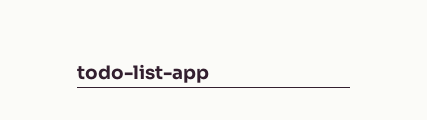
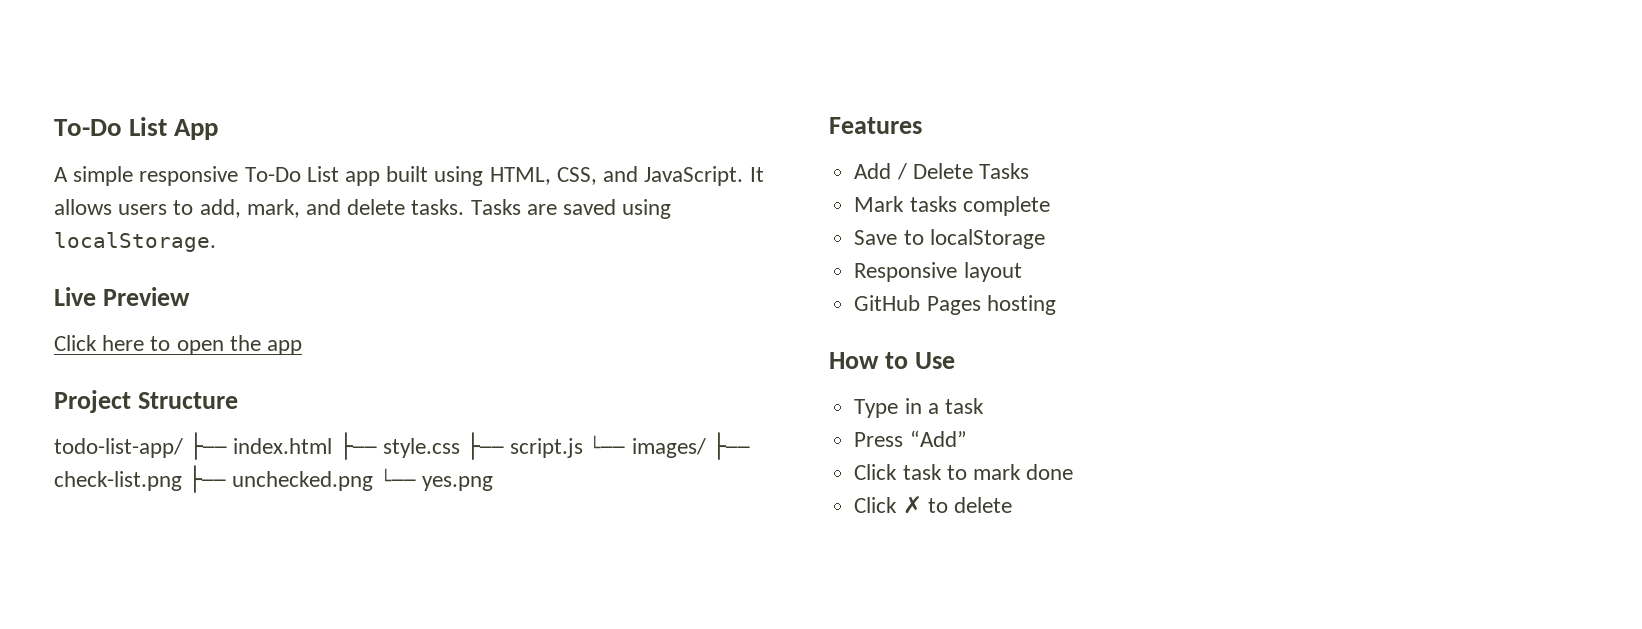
[77,64,209,83] todo-list-app -> [54,117,219,140] [54,166,764,186] [54,199,672,219] [54,232,216,252] [54,287,190,306] [54,335,303,355] [54,390,238,413] [54,432,750,460] [54,465,493,493] [829,117,922,134] [854,163,1029,180] [854,196,1050,216] [854,229,1045,249] [854,262,1022,282] [854,295,1056,315] [829,352,955,369] [854,398,984,418] [854,430,967,447] [854,464,1074,480] [854,496,1012,514] To-Do List App // A simple responsive To-Do List app built using HTML, CSS, and JavaScript. It allows users to add, mark, and delete tasks. Tasks are saved using localStorage. // Live Preview // Click here to open the app // Project Structure // todo-list-app/ ├── index.html ├── style.css ├── script.js └── images/ ├── check-list.png ├── unchecked.png └── yes.png // Features // Add / Delete Tasks // Mark tasks complete // Save to localStorage // Responsive layout // GitHub Pages hosting // How to Use // Type in a task // Press “Add” // Click task to mark done // Click ✗ to delete

